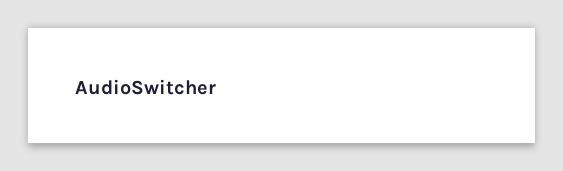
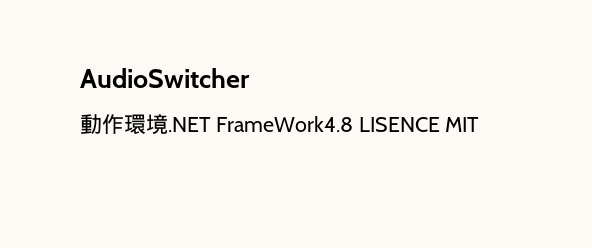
(216, 87) none -> [80,114,480,135] // 動作環境.NET FrameWork4.8 LISENCE MIT

